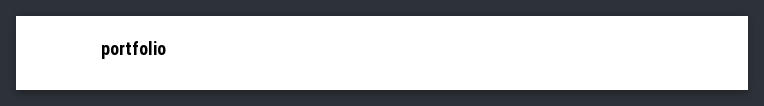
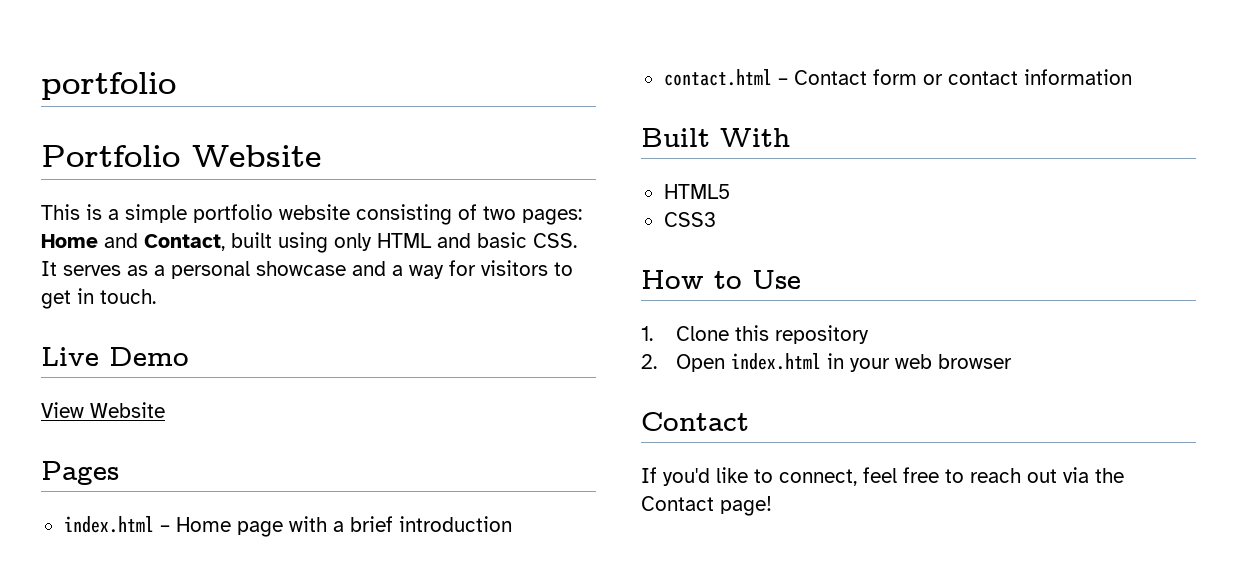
[101,41,166,59] portfolio -> [41,72,176,100] [41,145,321,167] [41,204,582,225] [41,232,577,253] [41,260,573,279] [41,288,156,309] [41,347,189,366] [41,402,165,418] [41,461,119,485] [63,516,512,537] [663,69,1132,86] [641,128,790,147] [663,184,730,199] [663,212,716,227] [641,270,801,289] [641,325,869,344] [641,353,1012,372] [641,412,749,431] [641,467,1124,486] [641,496,772,516] portfolio // Portfolio Website // This is a simple portfolio website consisting of two pages: Home and Contact, built using only HTML and basic CSS. It serves as a personal showcase and a way for visitors to get in touch. // Live Demo // View Website // Pages // index.html – Home page with a brief introduction // contact.html – Contact form or contact information // Built With // HTML5 // CSS3 // How to Use // 1. Clone this repository // 2. Open index.html in your web browser // Contact // If you'd like to connect, feel free to reach out via the Contact page!

